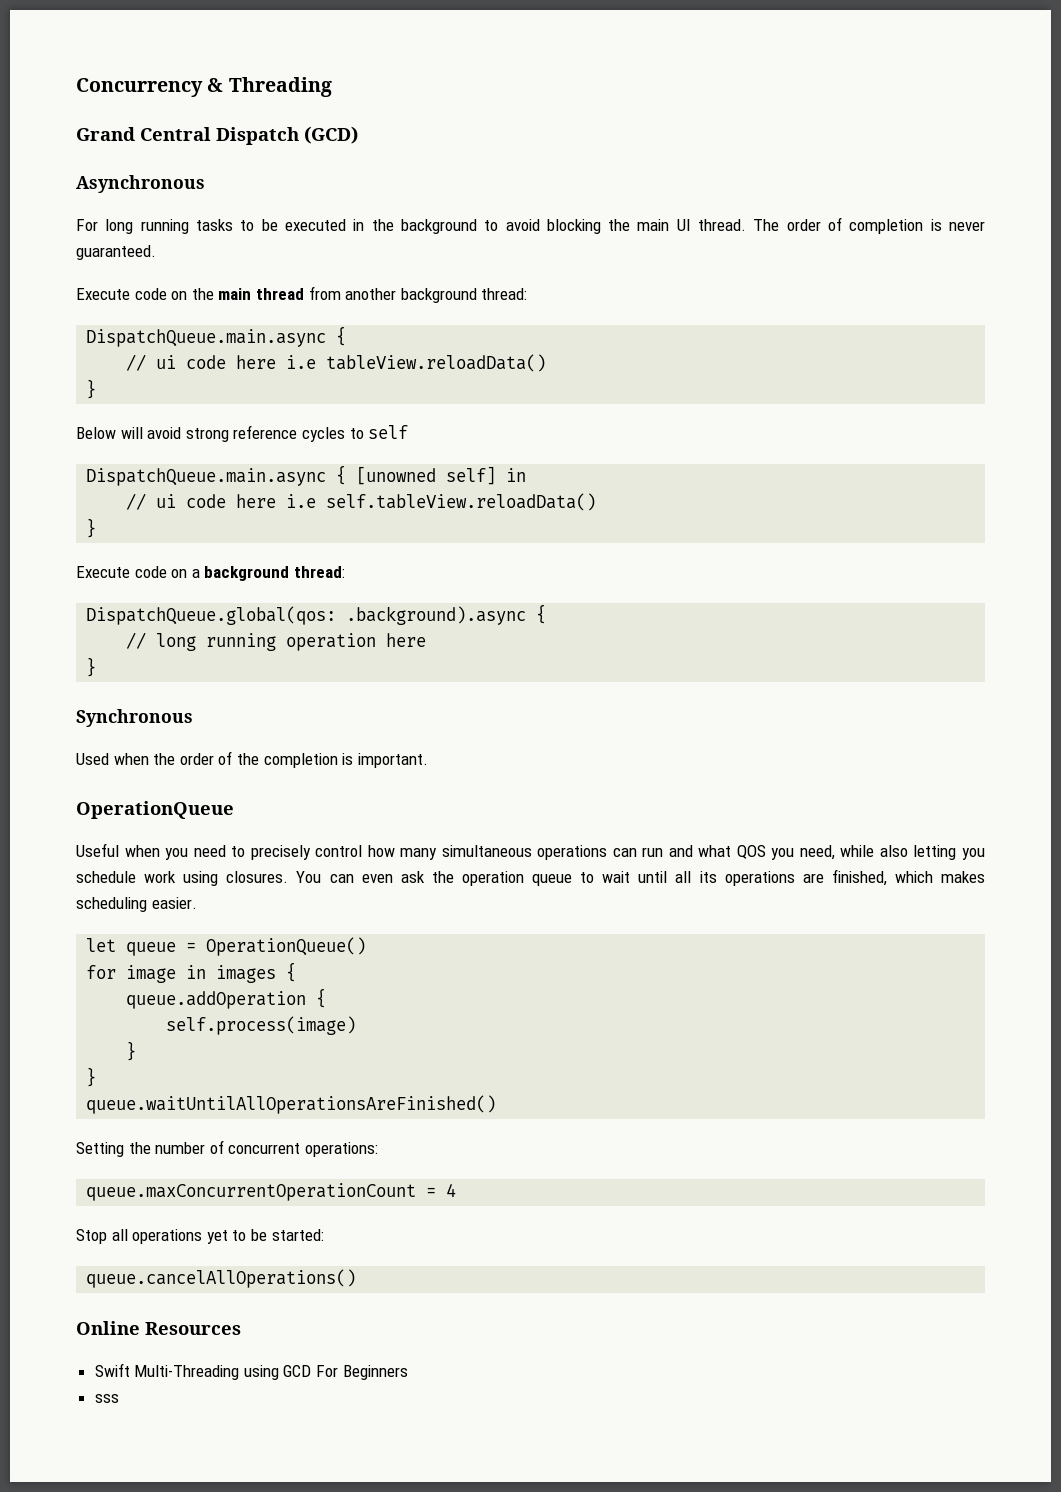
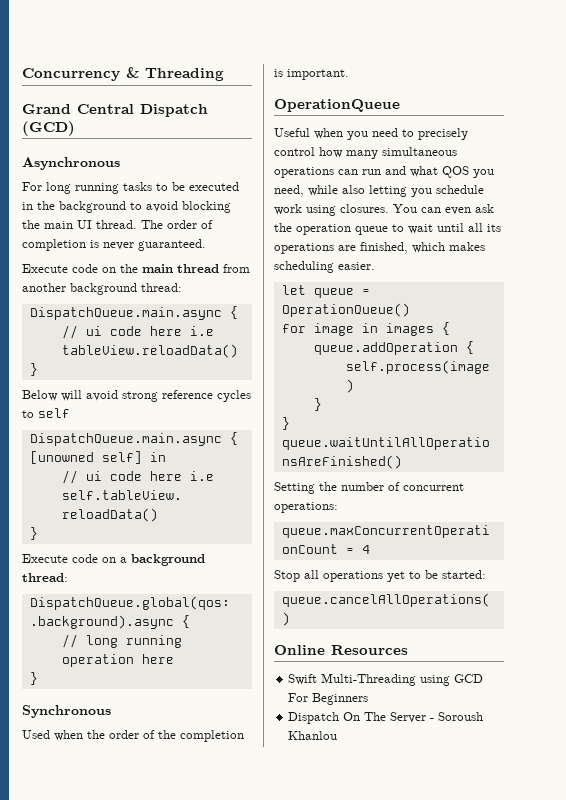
[94,1394,119,1403] sss -> [288,712,484,724] [288,731,338,740] Dispatch On The Server - Soroush Khanlou

